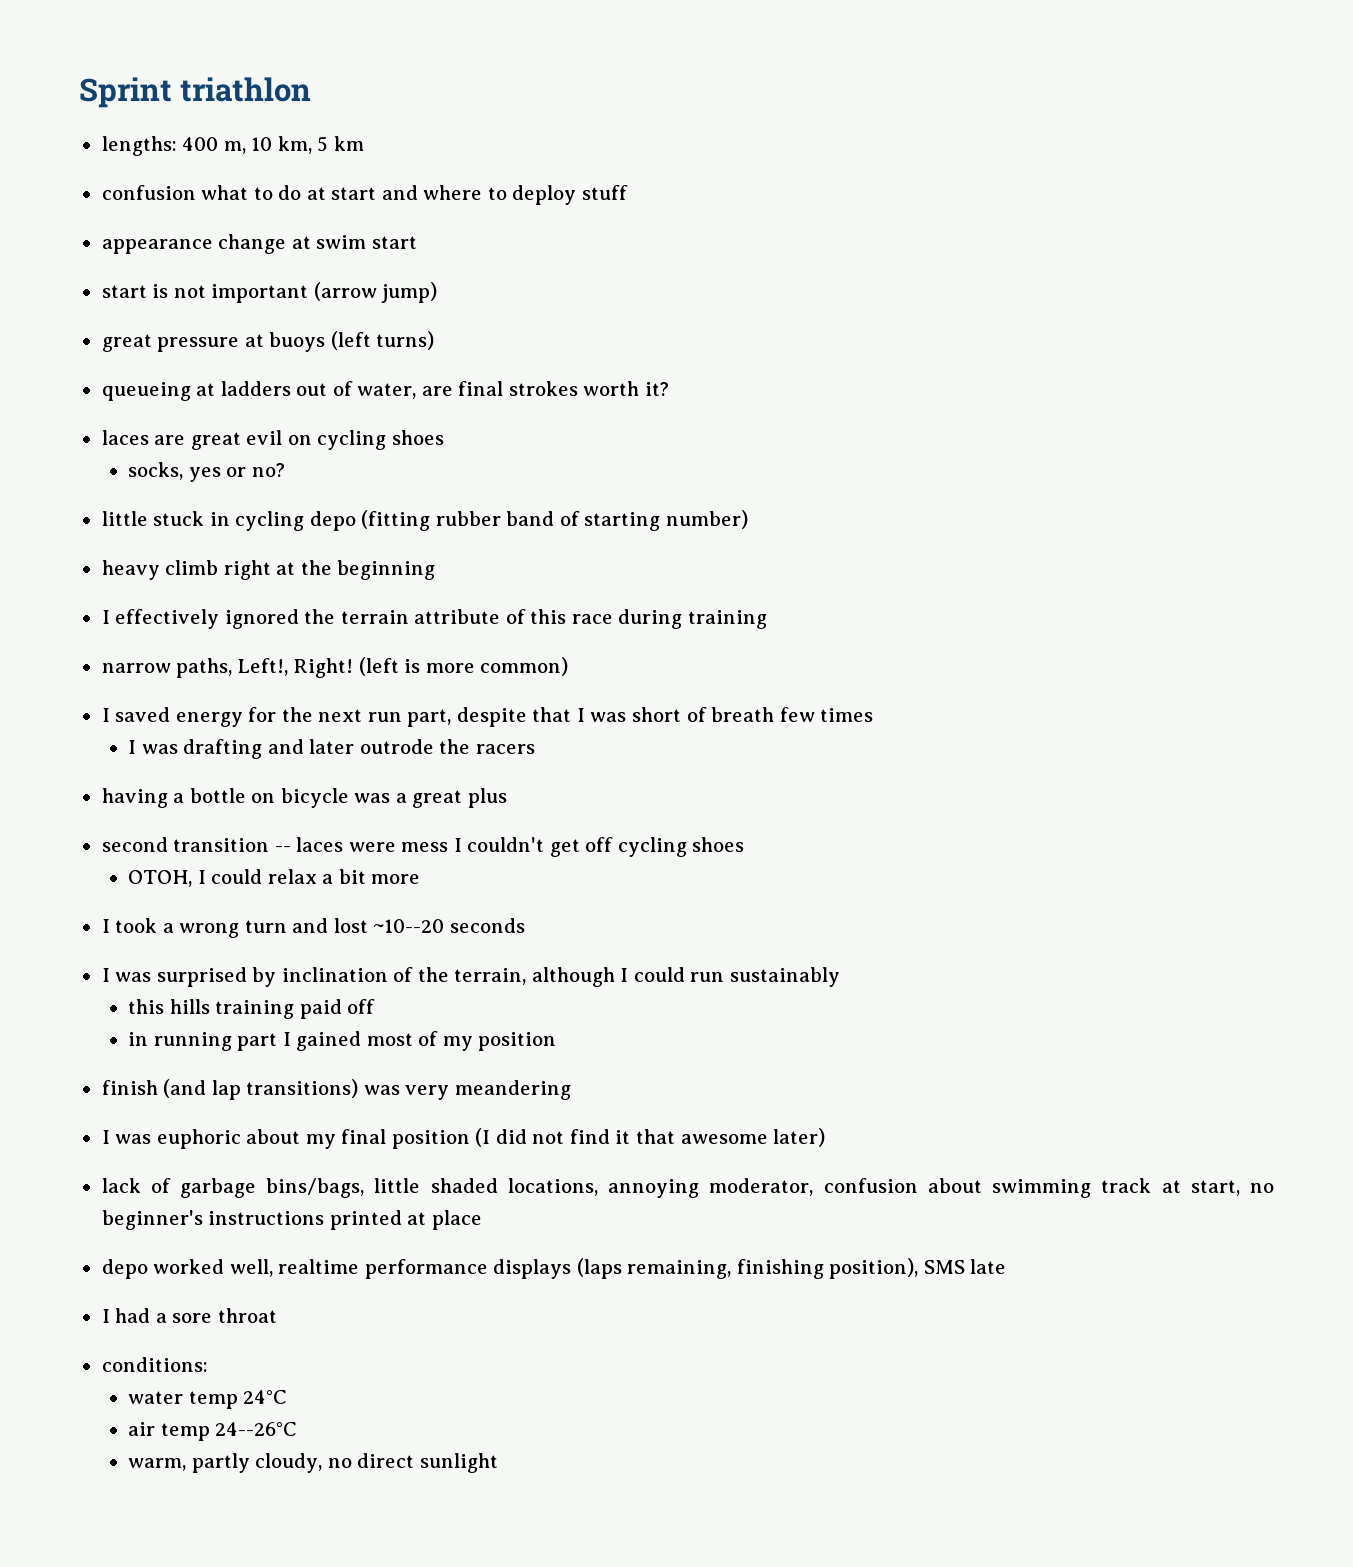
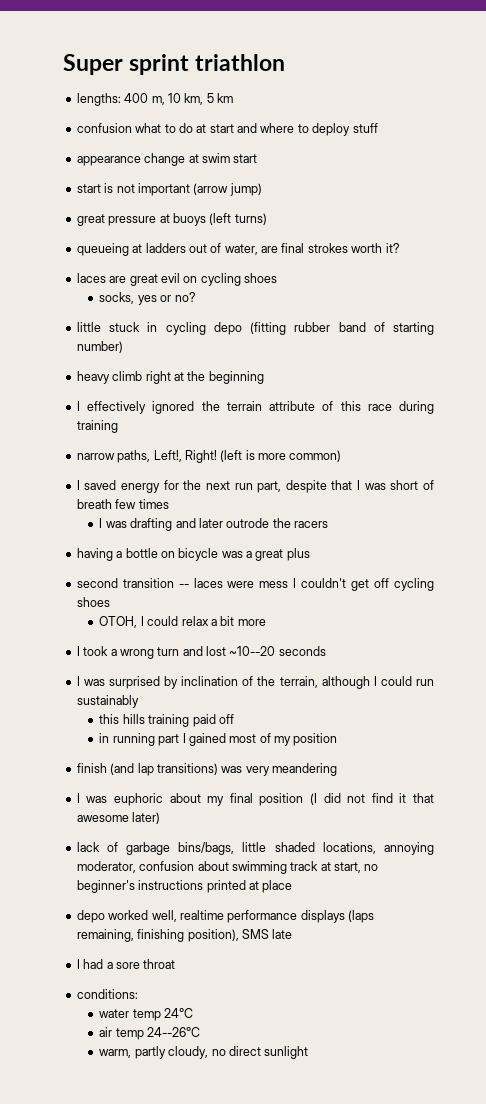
[79,77,172,108] Sprint -> [63,54,190,75] Super sprint

